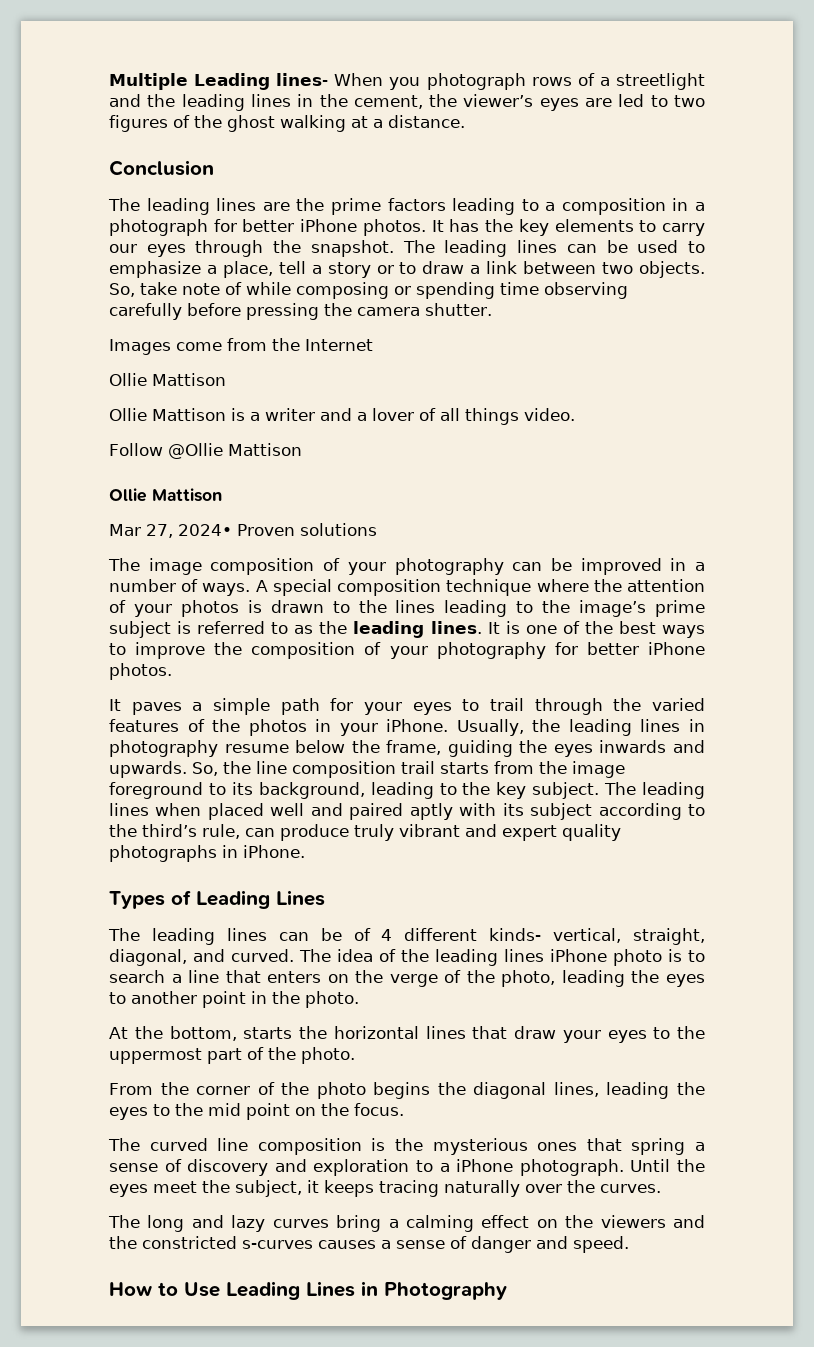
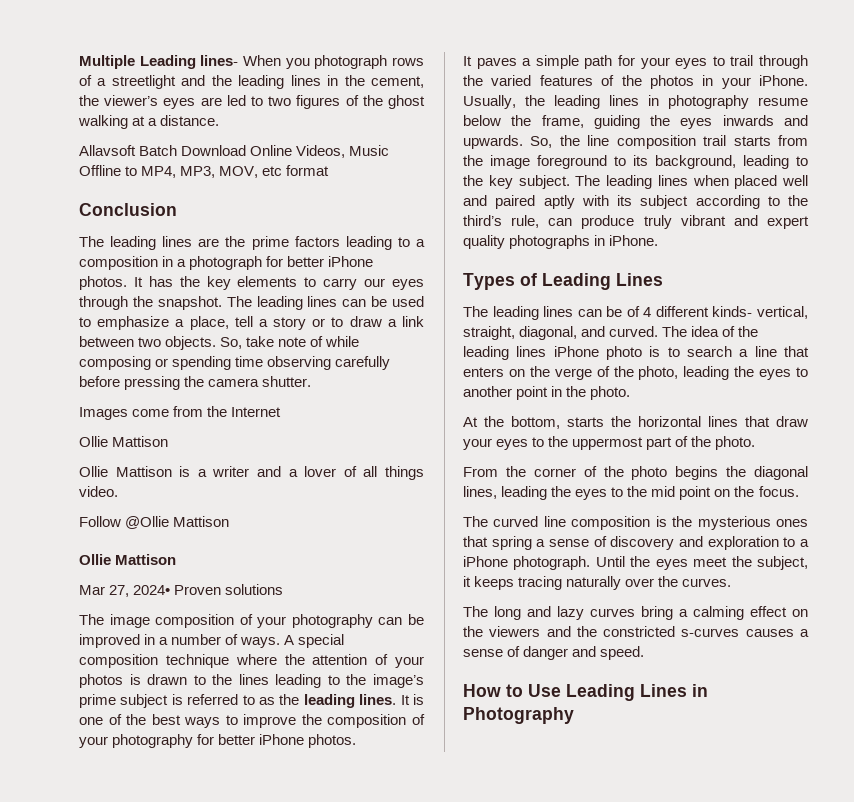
(465, 121) none -> [79,145,390,158] [79,165,330,178] // Allavsoft Batch Download Online Videos, Music Offline to MP4, MP3, MOV, etc format

